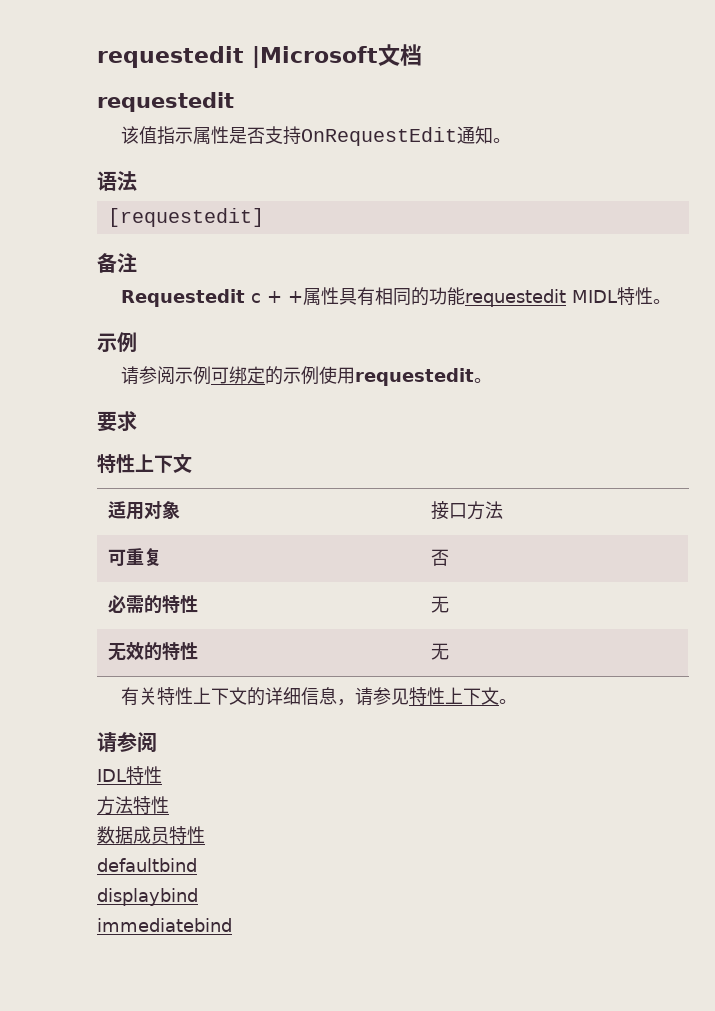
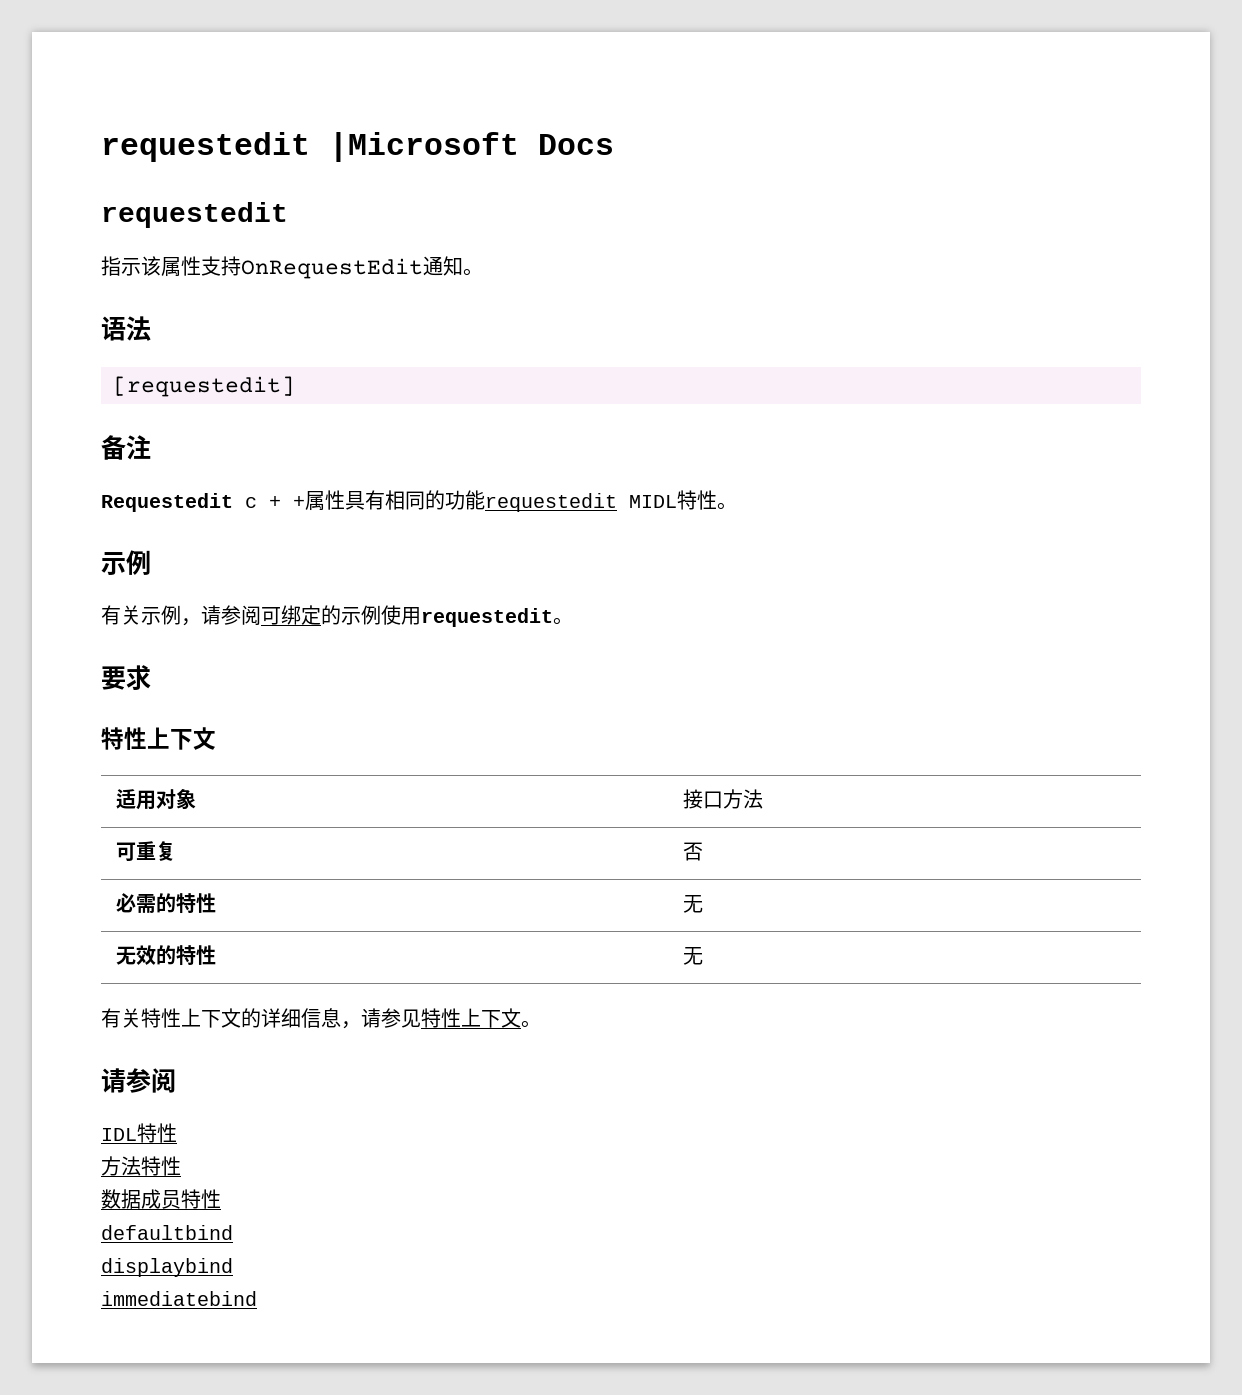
[378,44,422,66] 文档 -> [538,134,614,155] Docs
[121,126,266,145] 该值指示属性是否 -> [101,256,201,277] 指示该属性
[121,366,212,385] 请参阅示例 -> [101,605,261,626] 有关示例，请参阅

